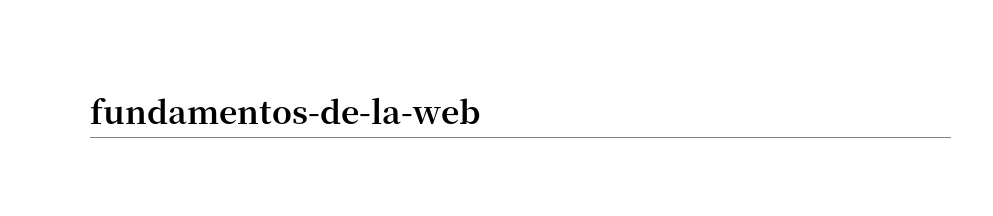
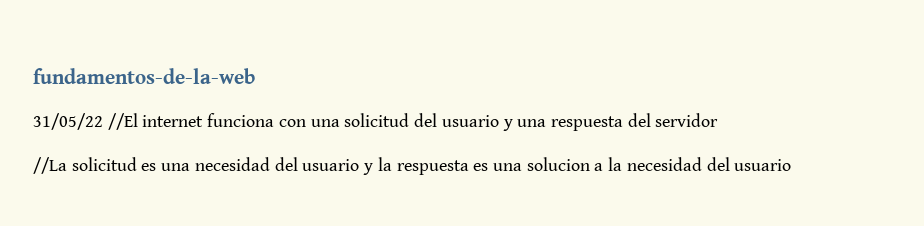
(481, 110) none -> [33,113,719,131] [33,157,792,175] // 31/05/22 //El internet funciona con una solicitud del usuario y una respuesta del servidor // //La solicitud es una necesidad del usuario y la respuesta es una solucion a la necesidad del usuario

